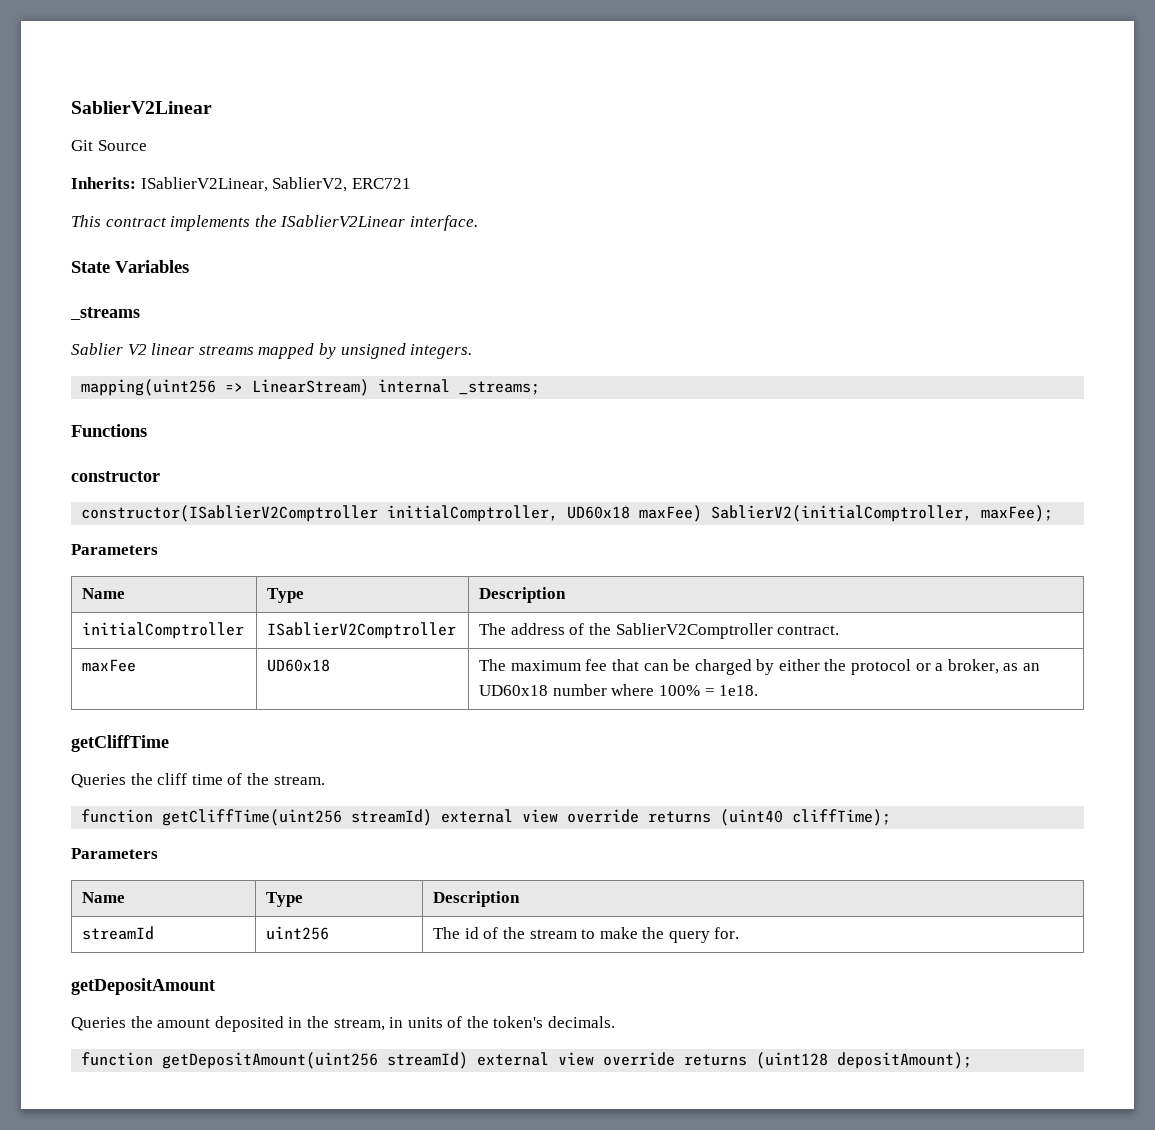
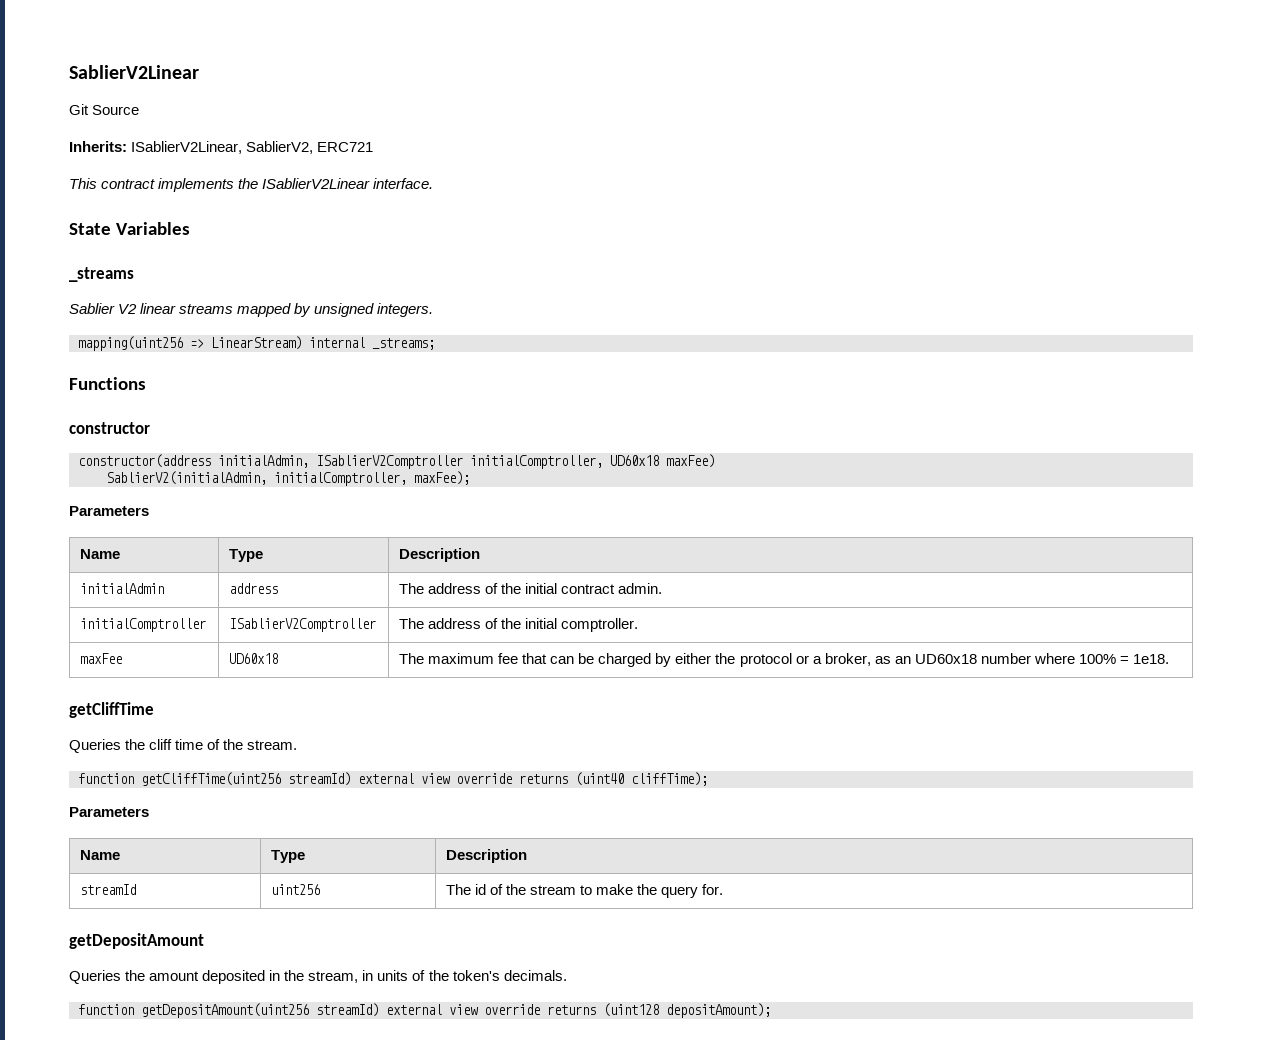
[81,505,379,522] constructor(ISablierV2Comptroller -> [78,454,463,469] constructor(address initialAdmin, ISablierV2Comptroller
[711,505,973,522] SablierV2(initialComptroller, -> [106,471,407,486] // SablierV2(initialAdmin, initialComptroller,
(567, 595) none -> [80,583,165,594] [229,583,279,594] [399,583,663,594] // initialAdmin | address | The address of the initial contract admin.
[615,623,840,639] SablierV2Comptroller contract. -> [525,618,639,632] initial comptroller.

